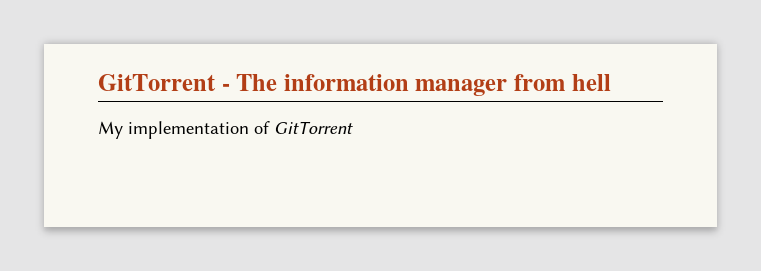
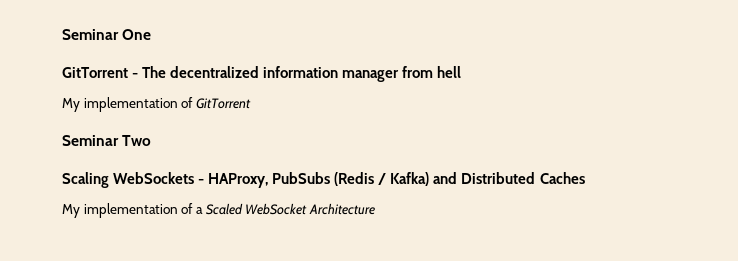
(98, 82) none -> [62,29,152,40] Seminar One //
(278, 82) none -> [170,66,260,78] decentralized
(353, 127) none -> [62,135,152,146] [62,172,585,188] [62,203,375,218] // Seminar Two // Scaling WebSockets - HAProxy, PubSubs (Redis / Kafka) and Distributed Caches // My implementation of a Scaled WebSocket Architecture

